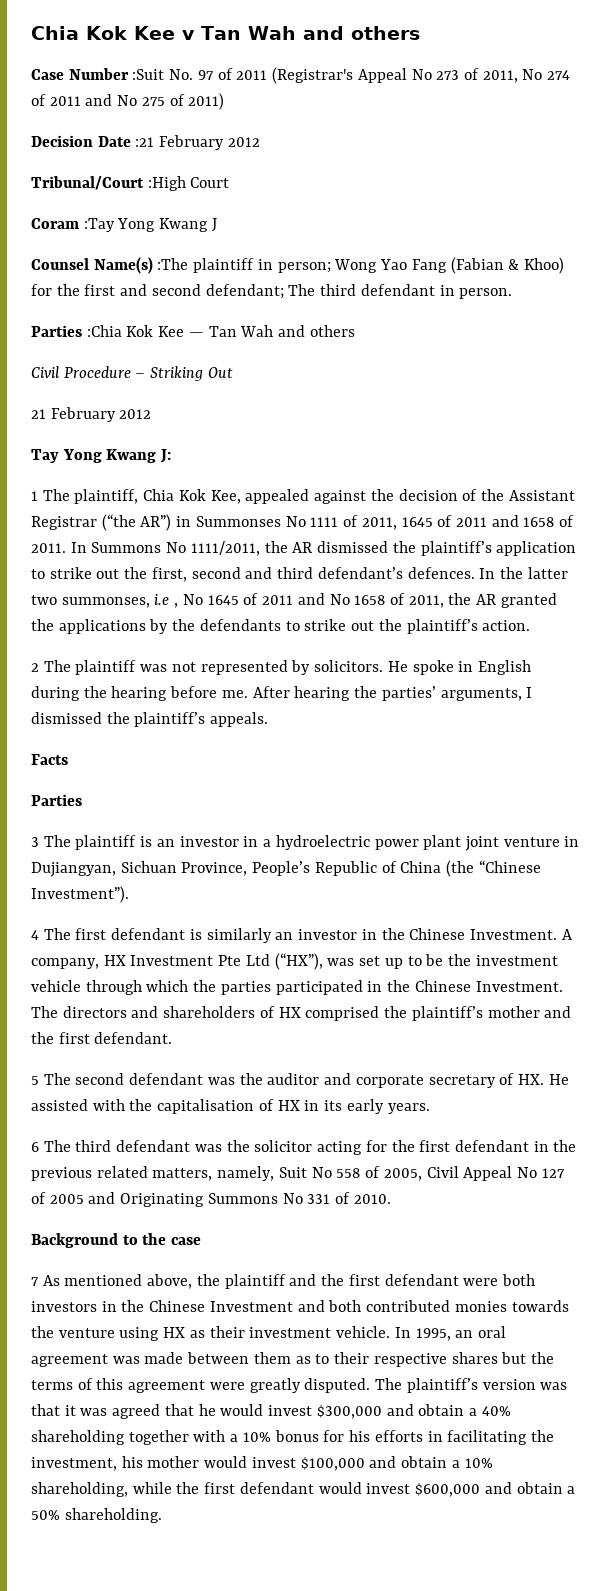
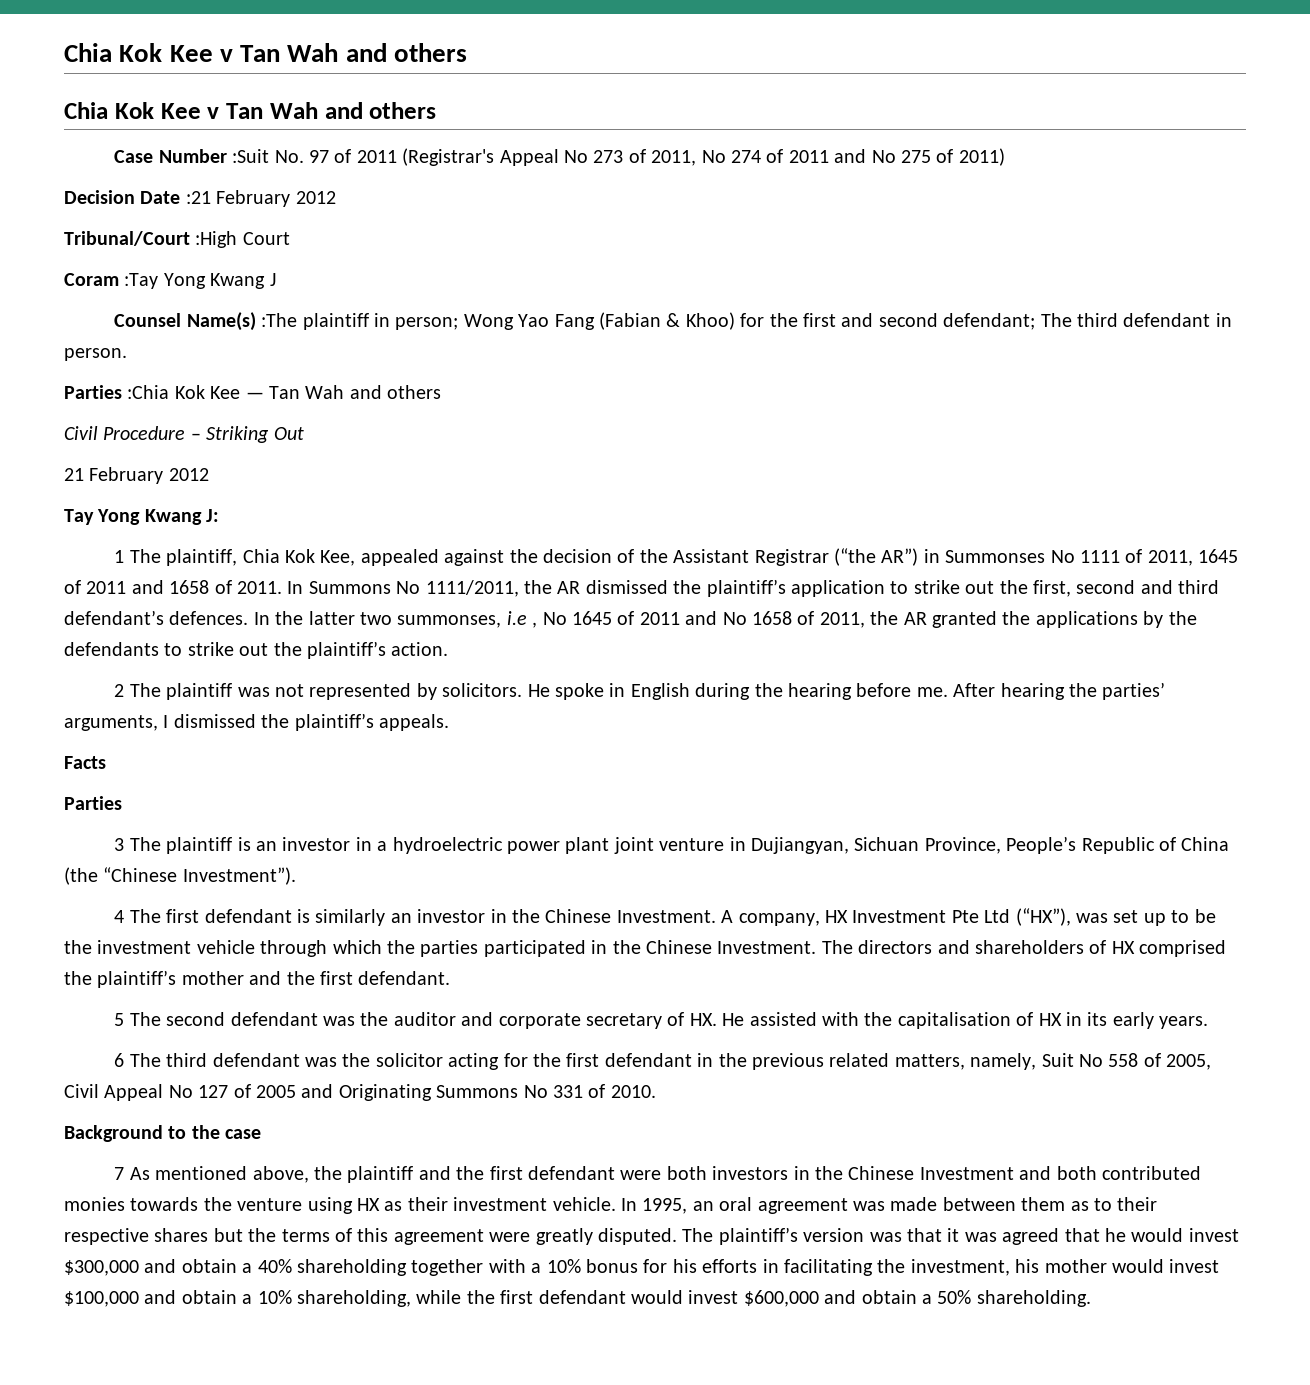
[31,26,420,40] Chia Kok Kee v Tan Wah and others -> [64,43,468,62] [64,102,437,119] Chia Kok Kee v Tan Wah and others // Chia Kok Kee v Tan Wah and others

